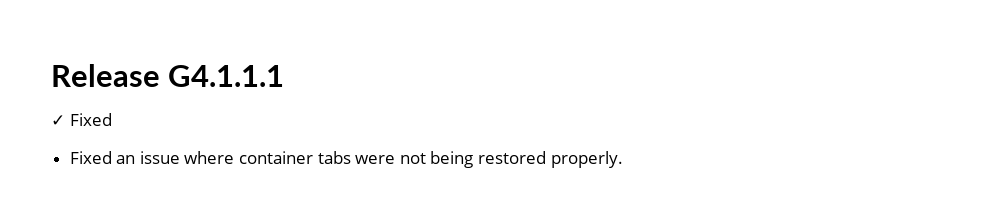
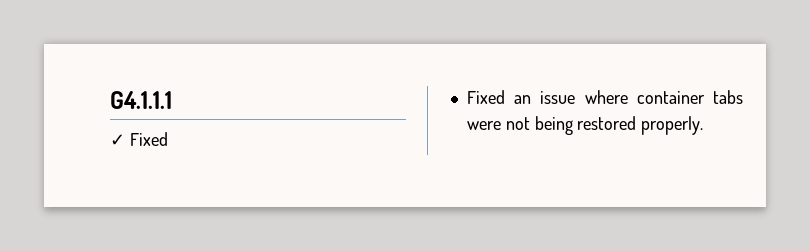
[51,64,160,87] Release -> (110, 100) none

